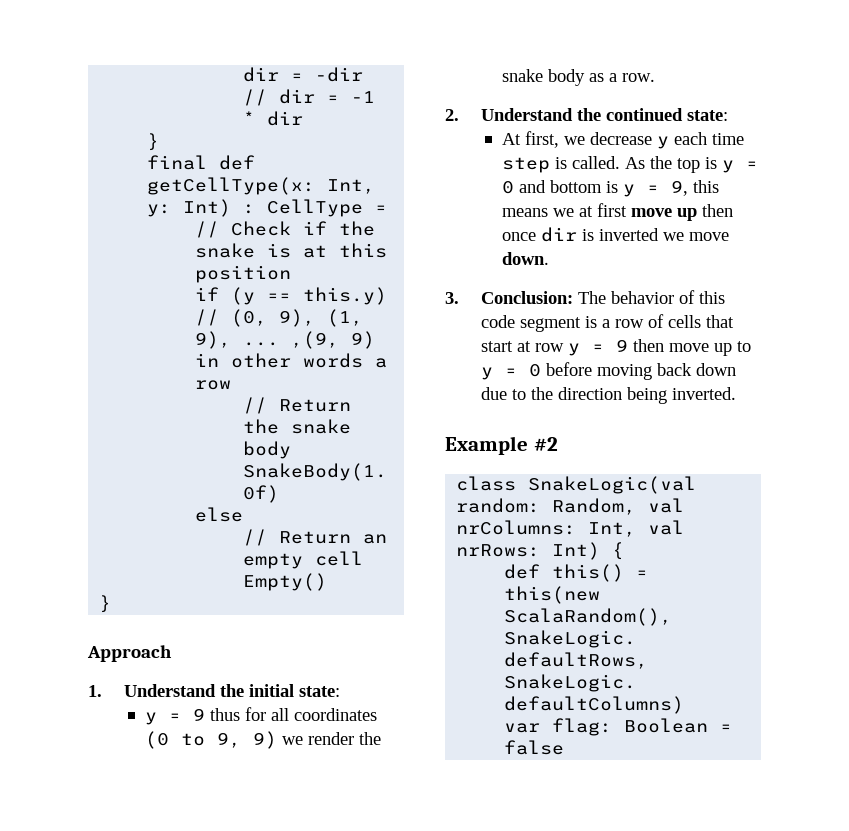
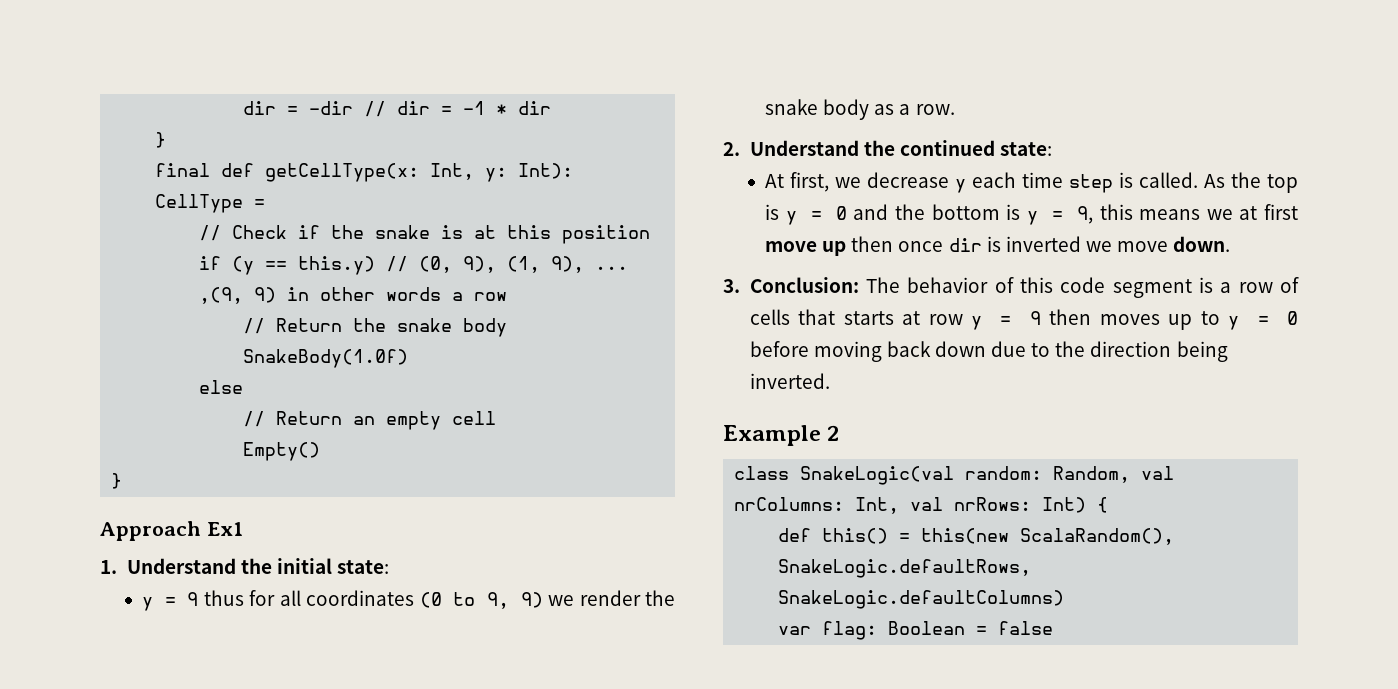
[183,199,256,217] Int) : -> [518,163,574,179] Int):
(172, 653) none -> [206,522,243,536] Ex1
(546, 186) none -> [895,204,926,220] the
[481,341,514,352] start -> [843,311,894,325] starts
[669,343,710,352] move -> [1099,314,1160,325] moves
[533,437,558,451] #2 -> [827,425,840,441] 2

